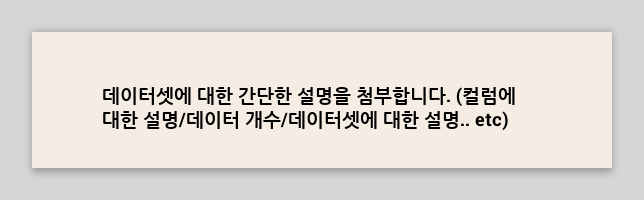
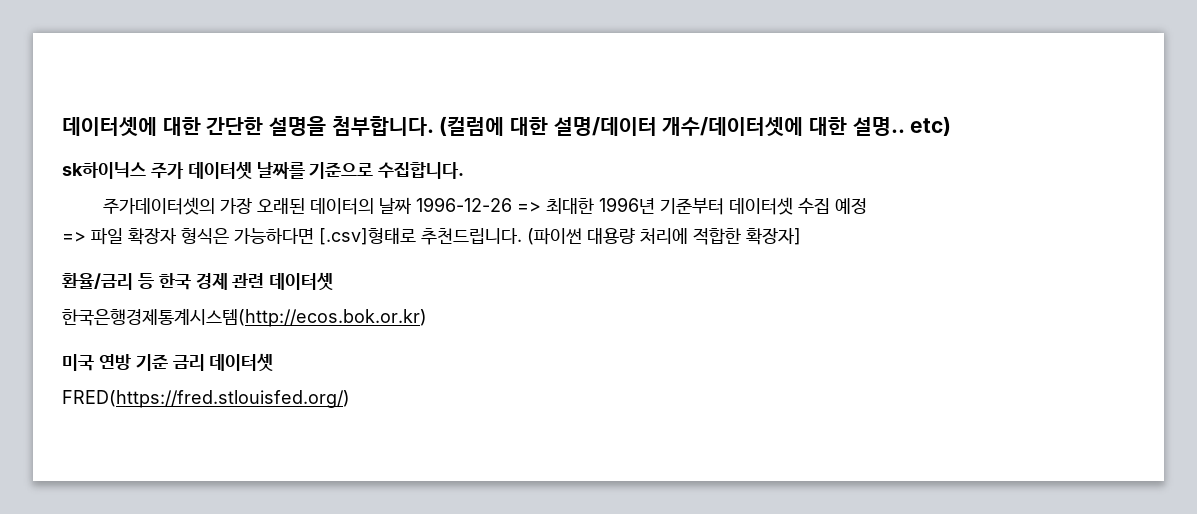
(508, 121) none -> [62,161,465,179] [102,197,867,215] [62,227,801,245] [62,272,334,290] [62,308,427,327] [62,353,274,371] [62,390,350,408] // sk하이닉스 주가 데이터셋 날짜를 기준으로 수집합니다. // 주가데이터셋의 가장 오래된 데이터의 날짜 1996-12-26 => 최대한 1996년 기준부터 데이터셋 수집 예정 // => 파일 확장자 형식은 가능하다면 [.csv]형태로 추천드립니다. (파이썬 대용량 처리에 적합한 확장자] // 환율/금리 등 한국 경제 관련 데이터셋 // 한국은행경제통계시스템(http://ecos.bok.or.kr) // 미국 연방 기준 금리 데이터셋 // FRED(https://fred.stlouisfed.org/)

